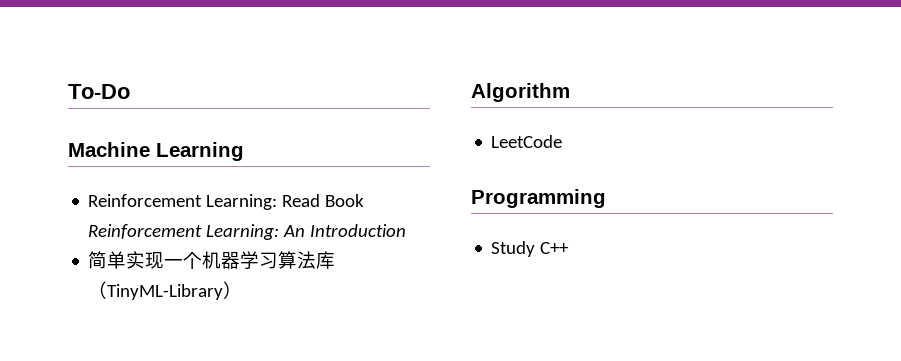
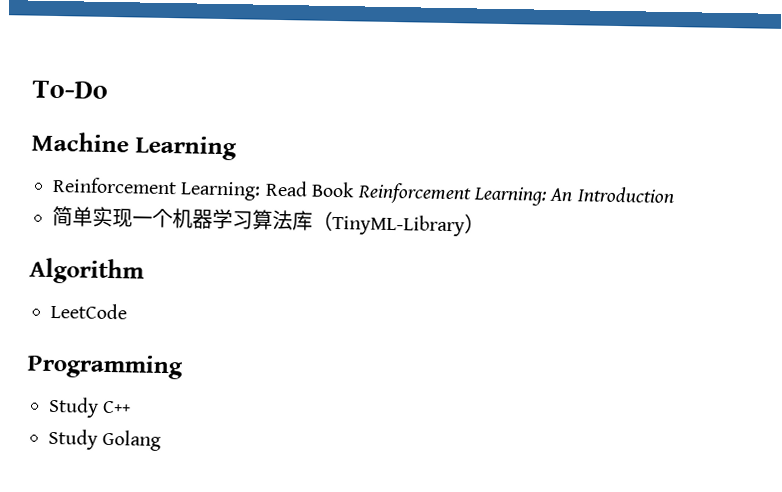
(570, 248) none -> [48,428,162,451] // Study Golang

